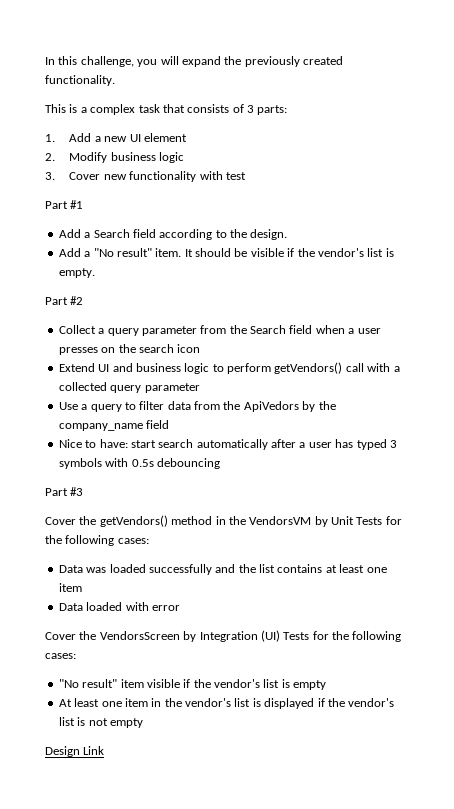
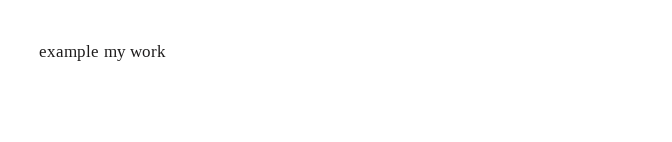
[45,56,343,67] [45,75,115,86] [45,104,288,115] [45,133,187,142] [45,152,185,163] [45,171,246,182] [45,200,84,209] [58,229,288,240] [58,248,394,257] [58,268,95,278] [45,296,84,305] [58,325,381,336] [58,344,201,355] [58,362,400,374] [58,382,200,393] [58,401,336,412] [58,420,170,431] [58,439,397,450] [58,458,220,469] [45,487,84,496] [45,515,402,527] [45,535,149,546] [58,564,387,575] [58,583,82,592] [58,602,180,611] [45,630,402,642] [45,653,76,659] [58,679,327,690] [58,698,395,709] [58,717,143,728] [45,746,105,757] In this challenge, you will expand the previously created functionality. // This is a complex task that consists of 3 parts: // 1. Add a new UI element // 2. Modify business logic // 3. Cover new functionality with test // Part #1 // Add a Search field according to the design. // Add a "No result" item. It should be visible if the vendor's list is empty. // Part #2 // Collect a query parameter from the Search field when a user presses on the search icon // Extend UI and business logic to perform getVendors() call with a collected query parameter // Use a query to filter data from the ApiVedors by the company_name field // Nice to have: start search automatically after a user has typed 3 symbols with 0.5s debouncing // Part #3 // Cover the getVendors() method in the VendorsVM by Unit Tests for the following cases: // Data was loaded successfully and the list contains at least one item // Data loaded with error // Cover the VendorsScreen by Integration (UI) Tests for the following cases: // "No result" item visible if the vendor's list is empty // At least one item in the vendor's list is displayed if the vendor's list is not empty // Design Link -> [39,45,167,61] example my work

